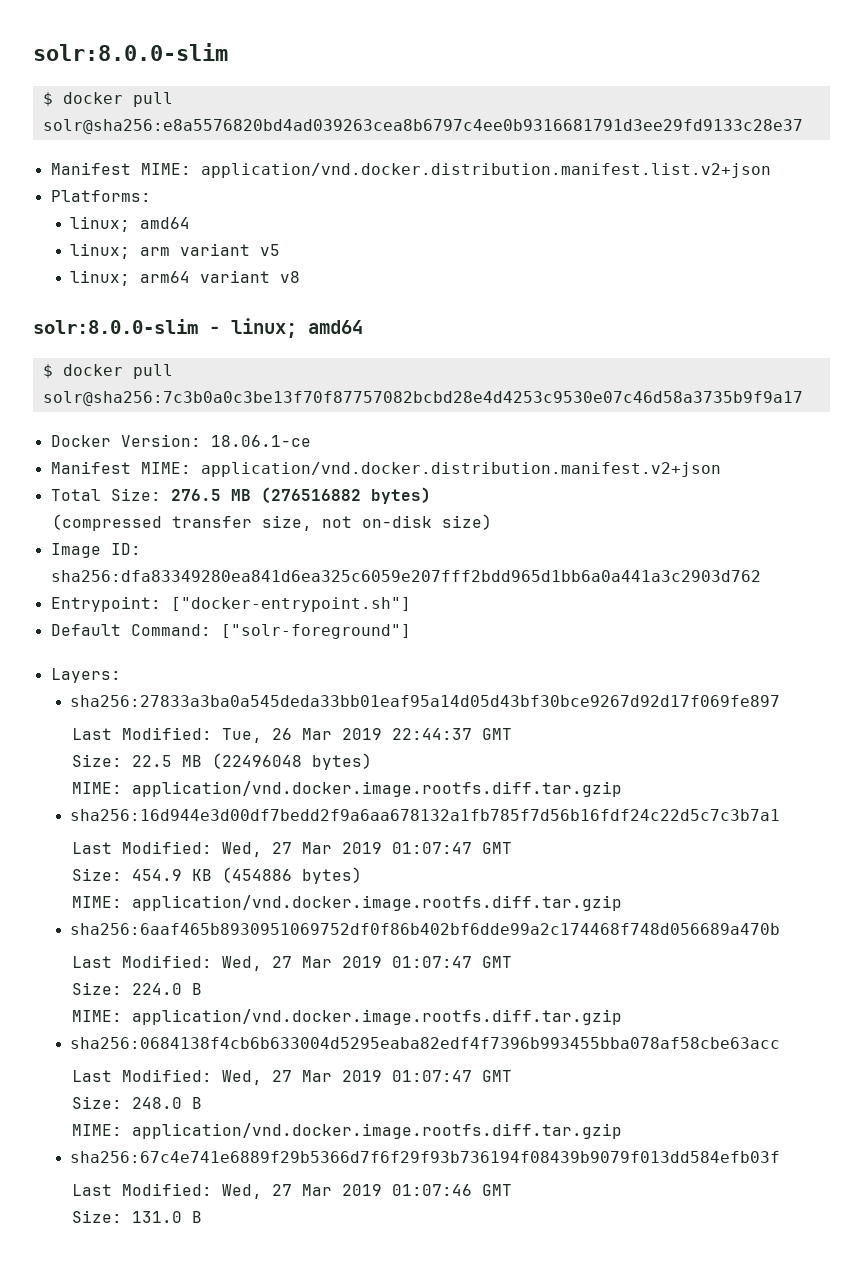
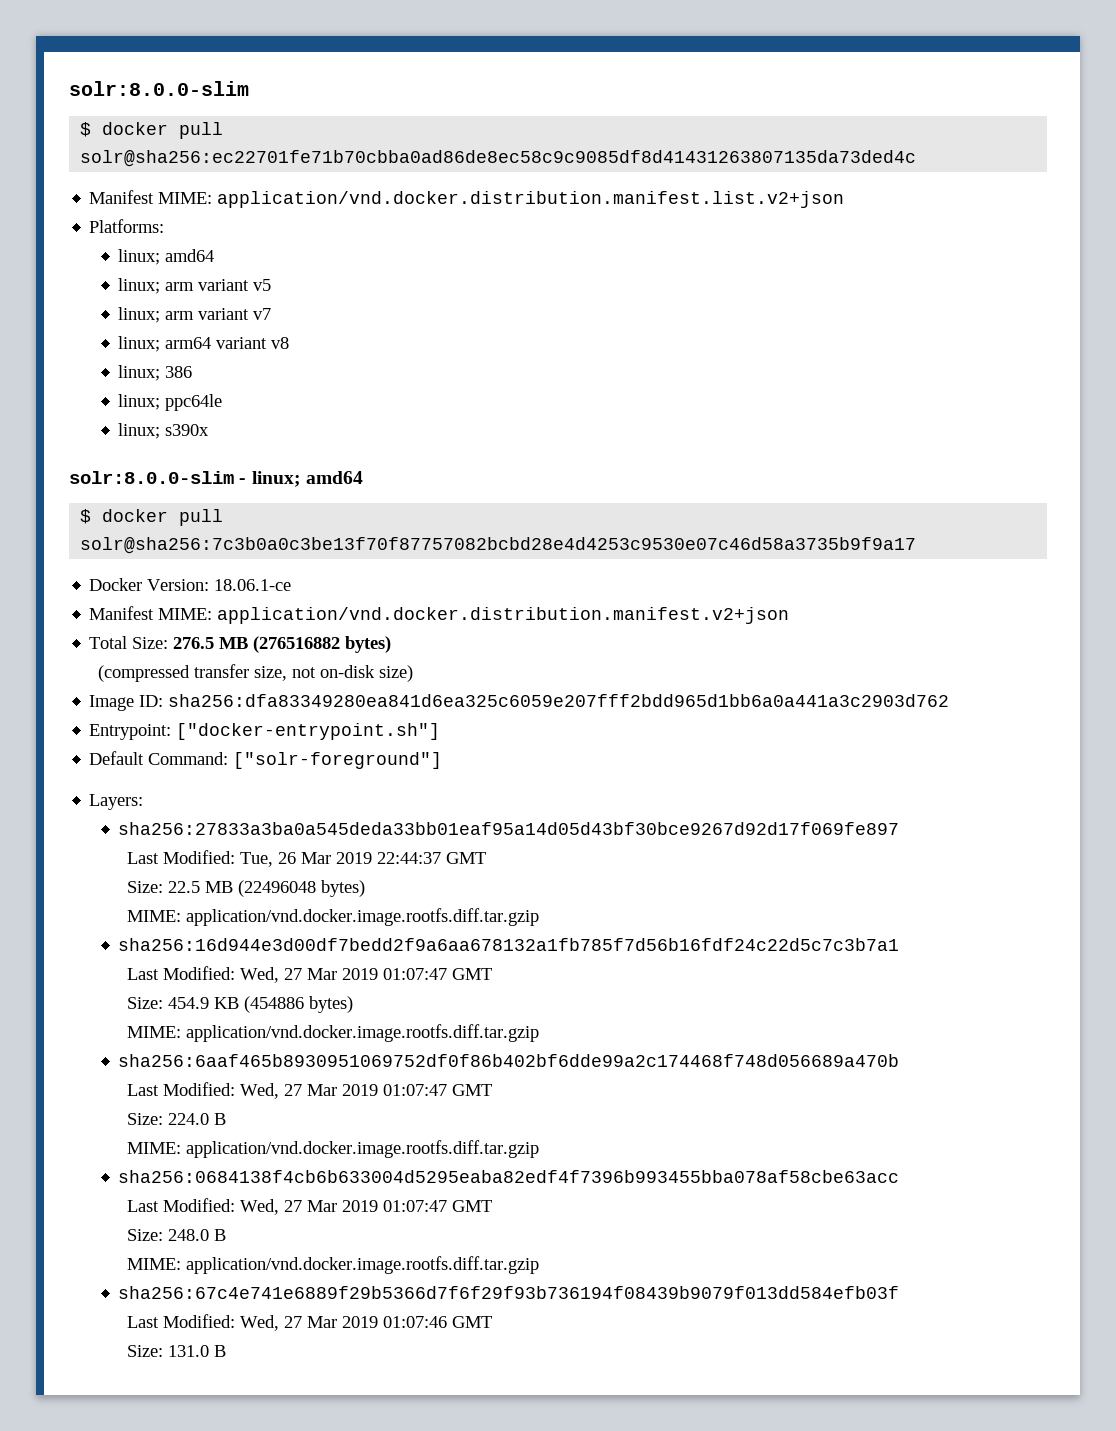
[42,119,803,134] solr@sha256:e8a5576820bd4ad039263cea8b6797c4ee0b9316681791d3ee29fd9133c28e37 -> [80,150,917,167] solr@sha256:ec22701fe71b70cbba0ad86de8ec58c9c9085df8d41431263807135da73ded4c
(281, 250) none -> [118,307,272,323] // linux; arm variant v7
(301, 277) none -> [118,365,193,381] [118,394,223,411] [118,423,210,439] // linux; 386 // linux; ppc64le // linux; s390x

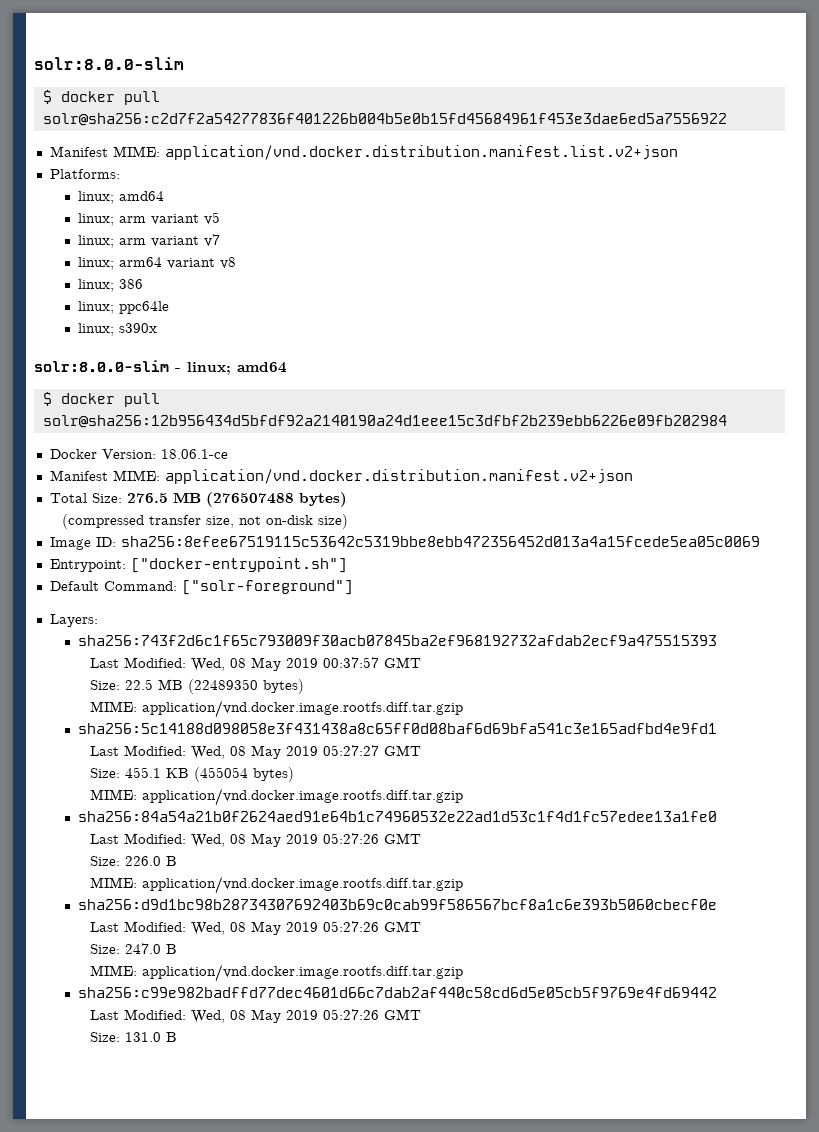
[80,150,917,167] solr@sha256:ec22701fe71b70cbba0ad86de8ec58c9c9085df8d41431263807135da73ded4c -> [42,113,727,126] solr@sha256:c2d7f2a54277836f401226b004b5e0b15fd45684961f453e3dae6ed5a7556922
[80,537,917,554] solr@sha256:7c3b0a0c3be13f70f87757082bcbd28e4d4253c9530e07c46d58a3735b9f9a17 -> [42,415,727,428] solr@sha256:12b956434d5bfdf92a2140190a24d1eee15c3dfbf2b239ebb6226e09fb202984
[253,636,341,653] (276516882 -> [205,492,294,507] (276507488
[168,694,950,707] sha256:dfa83349280ea841d6ea325c6059e207fff2bdd965d1bb6a0a441a3c2903d762 -> [120,536,760,547] sha256:8efee67519115c53642c5319bbe8ebb472356452d013a4a15fcede5ea05c0069
[118,822,900,835] [127,850,442,867] sha256:27833a3ba0a545deda33bb01eaf95a14d05d43bf30bce9267d92d17f069fe897 // Last Modified: Tue, 26 Mar 2019 22:44:37 -> [77,635,717,646] [89,657,379,671] sha256:743f2d6c1f65c793009f30acb07845ba2ef968192732afdab2ecf9a475515393 // Last Modified: Wed, 08 May 2019 00:37:57
[238,880,366,897] [127,908,540,926] [118,938,900,951] [127,966,493,983] [127,996,354,1013] [127,1024,540,1042] [118,1054,900,1067] [127,1082,493,1099] [127,1113,227,1125] [127,1140,540,1158] [118,1170,900,1183] [127,1198,493,1215] [127,1229,227,1241] [127,1256,540,1274] [118,1286,900,1299] [127,1314,448,1331] (22496048 bytes) // MIME: application/vnd.docker.image.rootfs.diff.tar.gzip // sha256:16d944e3d00df7bedd2f9a6aa678132a1fb785f7d56b16fdf24c22d5c7c3b7a1 // Last Modified: Wed, 27 Mar 2019 01:07:47 GMT // Size: 454.9 KB (454886 bytes) // MIME: application/vnd.docker.image.rootfs.diff.tar.gzip // sha256:6aaf465b8930951069752df0f86b402bf6dde99a2c174468f748d056689a470b // Last Modified: Wed, 27 Mar 2019 01:07:47 GMT // Size: 224.0 B // MIME: application/vnd.docker.image.rootfs.diff.tar.gzip // sha256:0684138f4cb6b633004d5295eaba82edf4f7396b993455bba078af58cbe63acc // Last Modified: Wed, 27 Mar 2019 01:07:47 GMT // Size: 248.0 B // MIME: application/vnd.docker.image.rootfs.diff.tar.gzip // sha256:67c4e741e6889f29b5366d7f6f29f93b736194f08439b9079f013dd584efb03f // Last Modified: Wed, 27 Mar 2019 01:07:46 -> [187,679,304,694] [89,700,463,718] [77,723,717,734] [89,745,421,759] [89,767,294,782] [89,788,463,806] [77,811,717,822] [89,833,421,847] [89,856,177,866] [89,876,463,894] [77,899,717,910] [89,921,421,935] [89,943,177,954] [89,964,463,982] [77,987,717,998] [89,1009,379,1023] (22489350 bytes) // MIME: application/vnd.docker.image.rootfs.diff.tar.gzip // sha256:5c14188d098058e3f431438a8c65ff0d08baf6d69bfa541c3e165adfbd4e9fd1 // Last Modified: Wed, 08 May 2019 05:27:27 GMT // Size: 455.1 KB (455054 bytes) // MIME: application/vnd.docker.image.rootfs.diff.tar.gzip // sha256:84a54a21b0f2624aed91e64b1c74960532e22ad1d53c1f4d1fc57edee13a1fe0 // Last Modified: Wed, 08 May 2019 05:27:26 GMT // Size: 226.0 B // MIME: application/vnd.docker.image.rootfs.diff.tar.gzip // sha256:d9d1bc98b28734307692403b69c0cab99f586567bcf8a1c6e393b5060cbecf0e // Last Modified: Wed, 08 May 2019 05:27:26 GMT // Size: 247.0 B // MIME: application/vnd.docker.image.rootfs.diff.tar.gzip // sha256:c99e982badffd77dec4601d66c7dab2af440c58cd6d5e05cb5f9769e4fd69442 // Last Modified: Wed, 08 May 2019 05:27:26

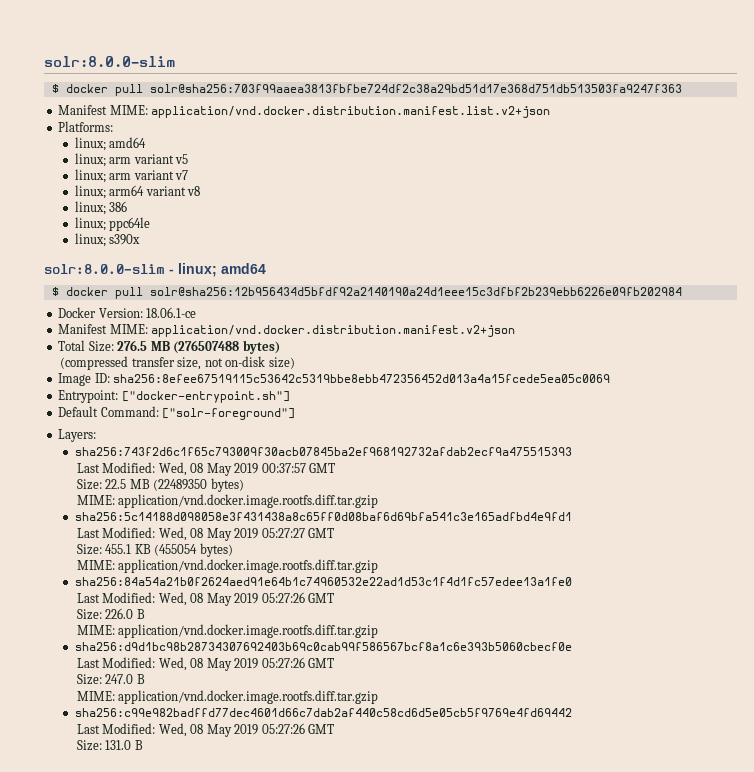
[42,113,727,126] solr@sha256:c2d7f2a54277836f401226b004b5e0b15fd45684961f453e3dae6ed5a7556922 -> [149,84,682,93] solr@sha256:703f99aaea3813fbfbe724df2c38a29bd51d17e368d751db513503fa9247f363

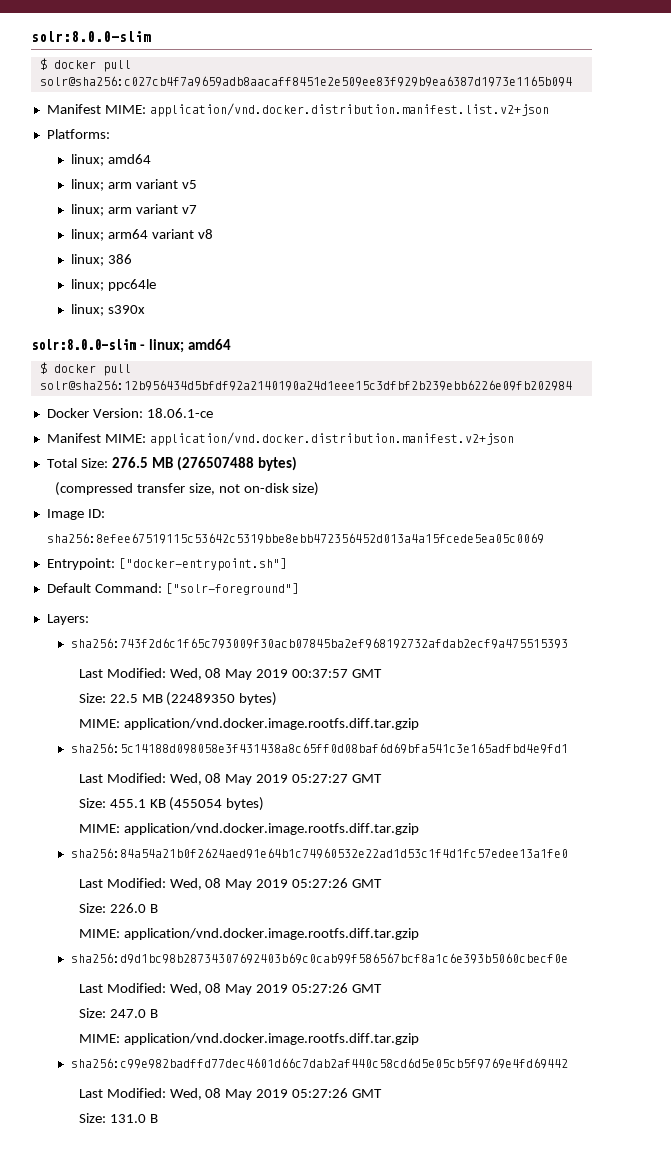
[149,84,682,93] solr@sha256:703f99aaea3813fbfbe724df2c38a29bd51d17e368d751db513503fa9247f363 -> [39,76,572,87] solr@sha256:c027cb4f7a9659adb8aacaff8451e2e509ee83f929b9ea6387d1973e1165b094

